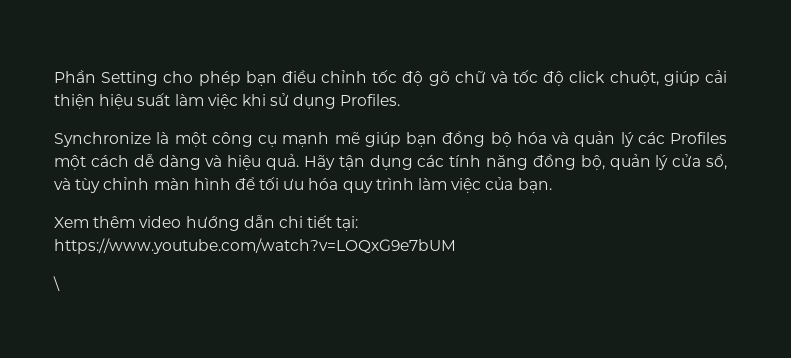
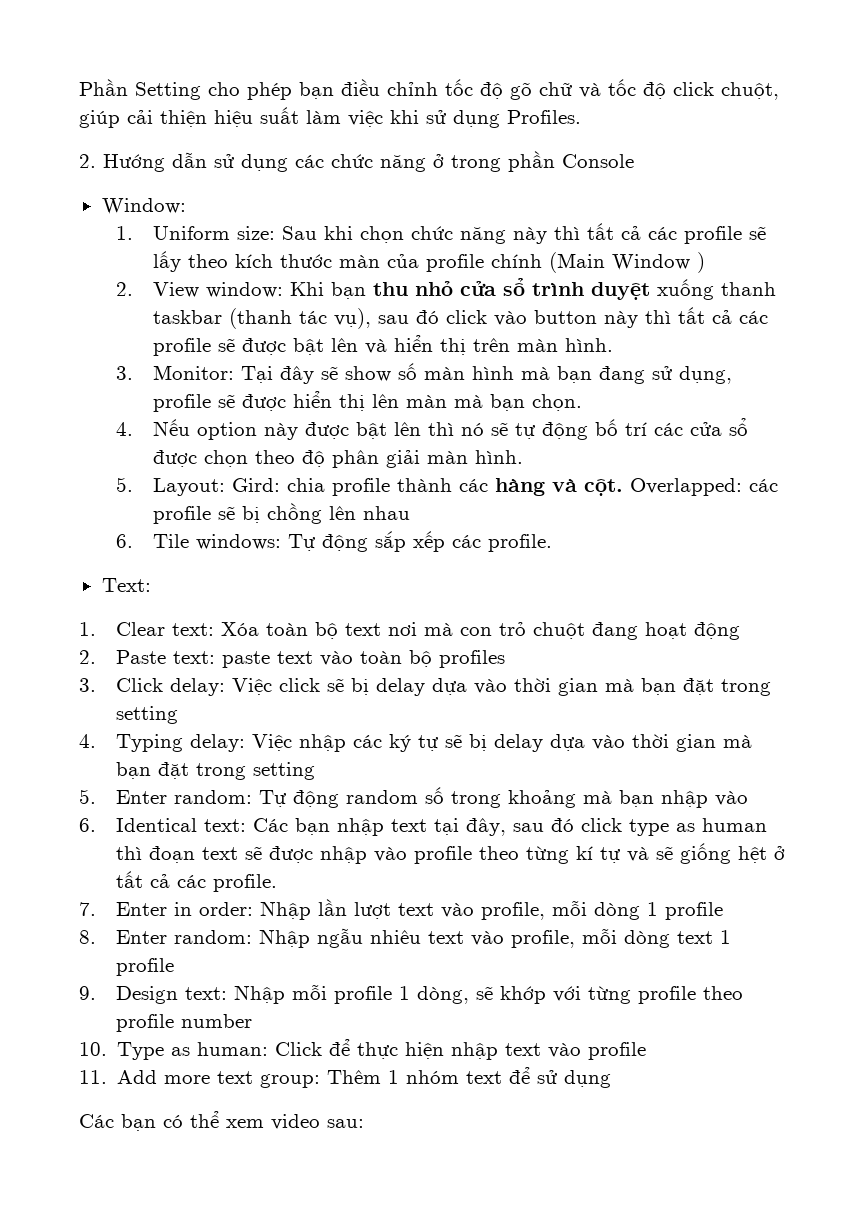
[54,131,727,147] [54,154,728,170] [54,177,552,193] [54,215,359,231] [54,238,456,254] [53,276,60,291] Synchronize là một công cụ mạnh mẽ giúp bạn đồng bộ hóa và quản lý các Profiles một cách dễ dàng và hiệu quả. Hãy tận dụng các tính năng đồng bộ, quản lý cửa sổ, và tùy chỉnh màn hình để tối ưu hóa quy trình làm việc của bạn. // Xem thêm video hướng dẫn chi tiết tại: https://www.youtube.com/watch?v=LOQxG9e7bUM // \ -> [79,151,634,172] [101,198,186,214] [115,223,766,244] [152,251,705,273] [115,278,776,300] [152,307,768,329] [152,335,613,356] [115,363,732,384] [152,391,582,412] [115,418,748,440] [152,450,523,468] [115,477,778,496] [152,503,410,524] [115,531,552,552] [101,578,151,592] [79,622,740,640] [79,650,505,668] [79,678,771,696] [115,706,178,724] [79,734,752,752] [115,762,315,780] [79,787,748,808] [79,818,767,836] [115,843,785,864] [115,871,277,892] [79,899,723,920] [79,928,731,948] [115,958,174,976] [79,985,743,1004] [115,1014,252,1032] [79,1039,647,1060] [79,1067,612,1088] [79,1111,364,1131] 2. Hướng dẫn sử dụng các chức năng ở trong phần Console // Window: // 1. Uniform size: Sau khi chọn chức năng này thì tất cả các profile sẽ lấy theo kích thước màn của profile chính (Main Window ) // 2. View window: Khi bạn thu nhỏ cửa sổ trình duyệt xuống thanh taskbar (thanh tác vụ), sau đó click vào button này thì tất cả các profile sẽ được bật lên và hiển thị trên màn hình. // 3. Monitor: Tại đây sẽ show số màn hình mà bạn đang sử dụng, profile sẽ được hiển thị lên màn mà bạn chọn. // 4. Nếu option này được bật lên thì nó sẽ tự động bố trí các cửa sổ được chọn theo độ phân giải màn hình. // 5. Layout: Gird: chia profile thành các hàng và cột. Overlapped: các profile sẽ bị chồng lên nhau // 6. Tile windows: Tự động sắp xếp các profile. // Text: // 1. Clear text: Xóa toàn bộ text nơi mà con trỏ chuột đang hoạt động // 2. Paste text: paste text vào toàn bộ profiles // 3. Click delay: Việc click sẽ bị delay dựa vào thời gian mà bạn đặt trong setting // 4. Typing delay: Việc nhập các ký tự sẽ bị delay dựa vào thời gian mà bạn đặt trong setting // 5. Enter random: Tự động random số trong khoảng mà bạn nhập vào // 6. Identical text: Các bạn nhập text tại đây, sau đó click type as human thì đoạn text sẽ được nhập vào profile theo từng kí tự và sẽ giống hệt ở tất cả các profile. // 7. Enter in order: Nhập lần lượt text vào profile, mỗi dòng 1 profile // 8. Enter random: Nhập ngẫu nhiêu text vào profile, mỗi dòng text 1 profile // 9. Design text: Nhập mỗi profile 1 dòng, sẽ khớp với từng profile theo profile number // 10. Type as human: Click để thực hiện nhập text vào profile // 11. Add more text group: Thêm 1 nhóm text để sử dụng // Các bạn có thể xem video sau:

